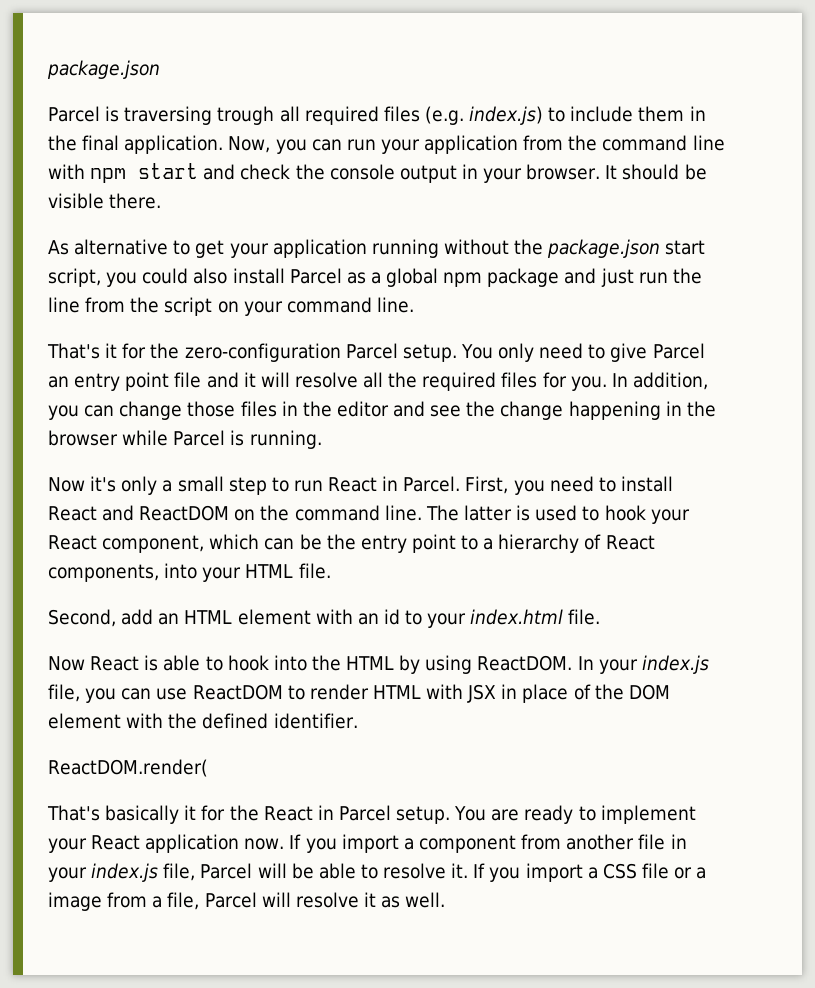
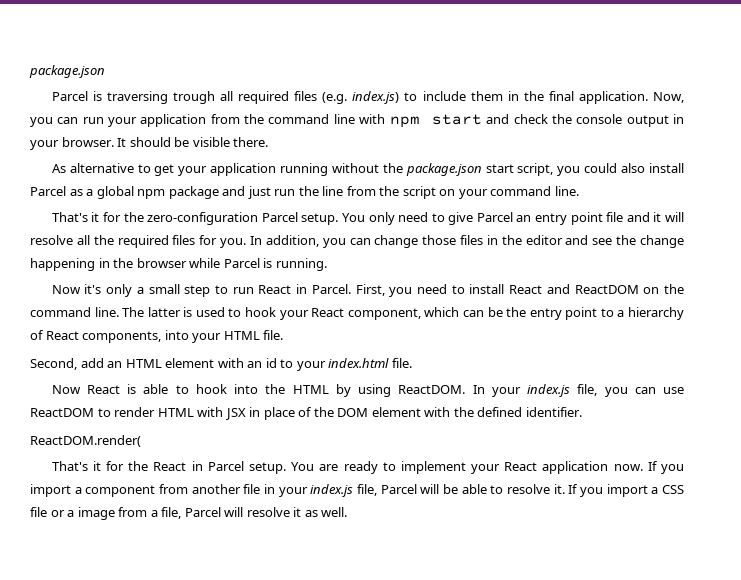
[105,805,180,824] basically -> (88, 466) none

